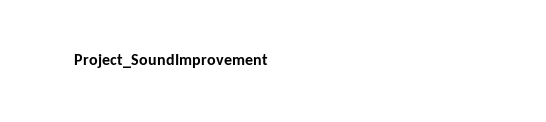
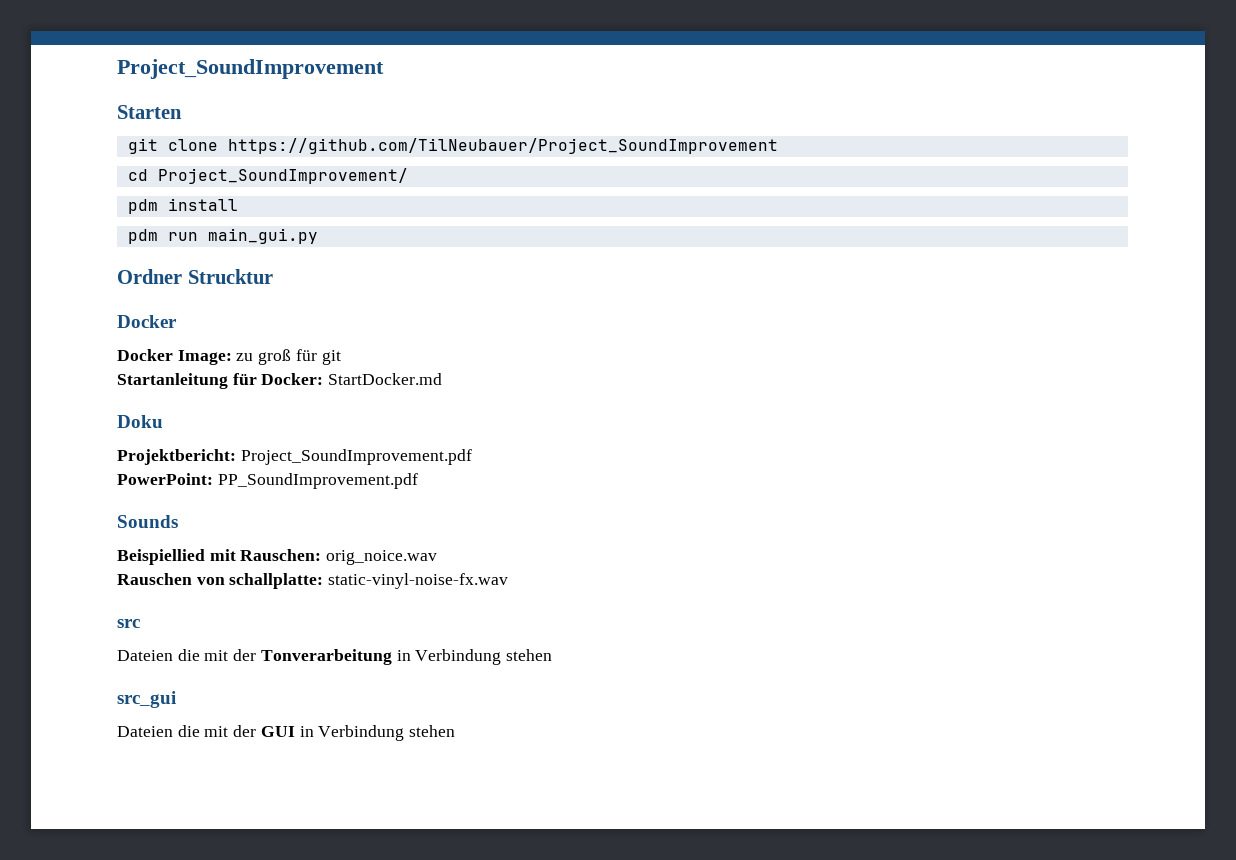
(268, 61) none -> [117,105,182,119] [127,138,778,154] [127,168,408,184] [127,198,238,214] [127,228,318,244] [117,269,273,284] [117,315,177,328] [117,349,341,365] [117,373,443,389] [117,415,163,428] [117,449,472,465] [117,473,418,489] [117,515,178,528] [117,549,438,565] [117,573,509,589] [117,619,140,628] [117,649,553,665] [117,691,176,708] [117,725,456,741] // Starten // git clone https://github.com/TilNeubauer/Project_SoundImprovement // cd Project_SoundImprovement/ // pdm install // pdm run main_gui.py // Ordner Strucktur // Docker // Docker Image: zu groß für git // Startanleitung für Docker: StartDocker.md // Doku // Projektbericht: Project_SoundImprovement.pdf // PowerPoint: PP_SoundImprovement.pdf // Sounds // Beispiellied mit Rauschen: orig_noice.wav // Rauschen von schallplatte: static-vinyl-noise-fx.wav // src // Dateien die mit der Tonverarbeitung in Verbindung stehen // src_gui // Dateien die mit der GUI in Verbindung stehen

